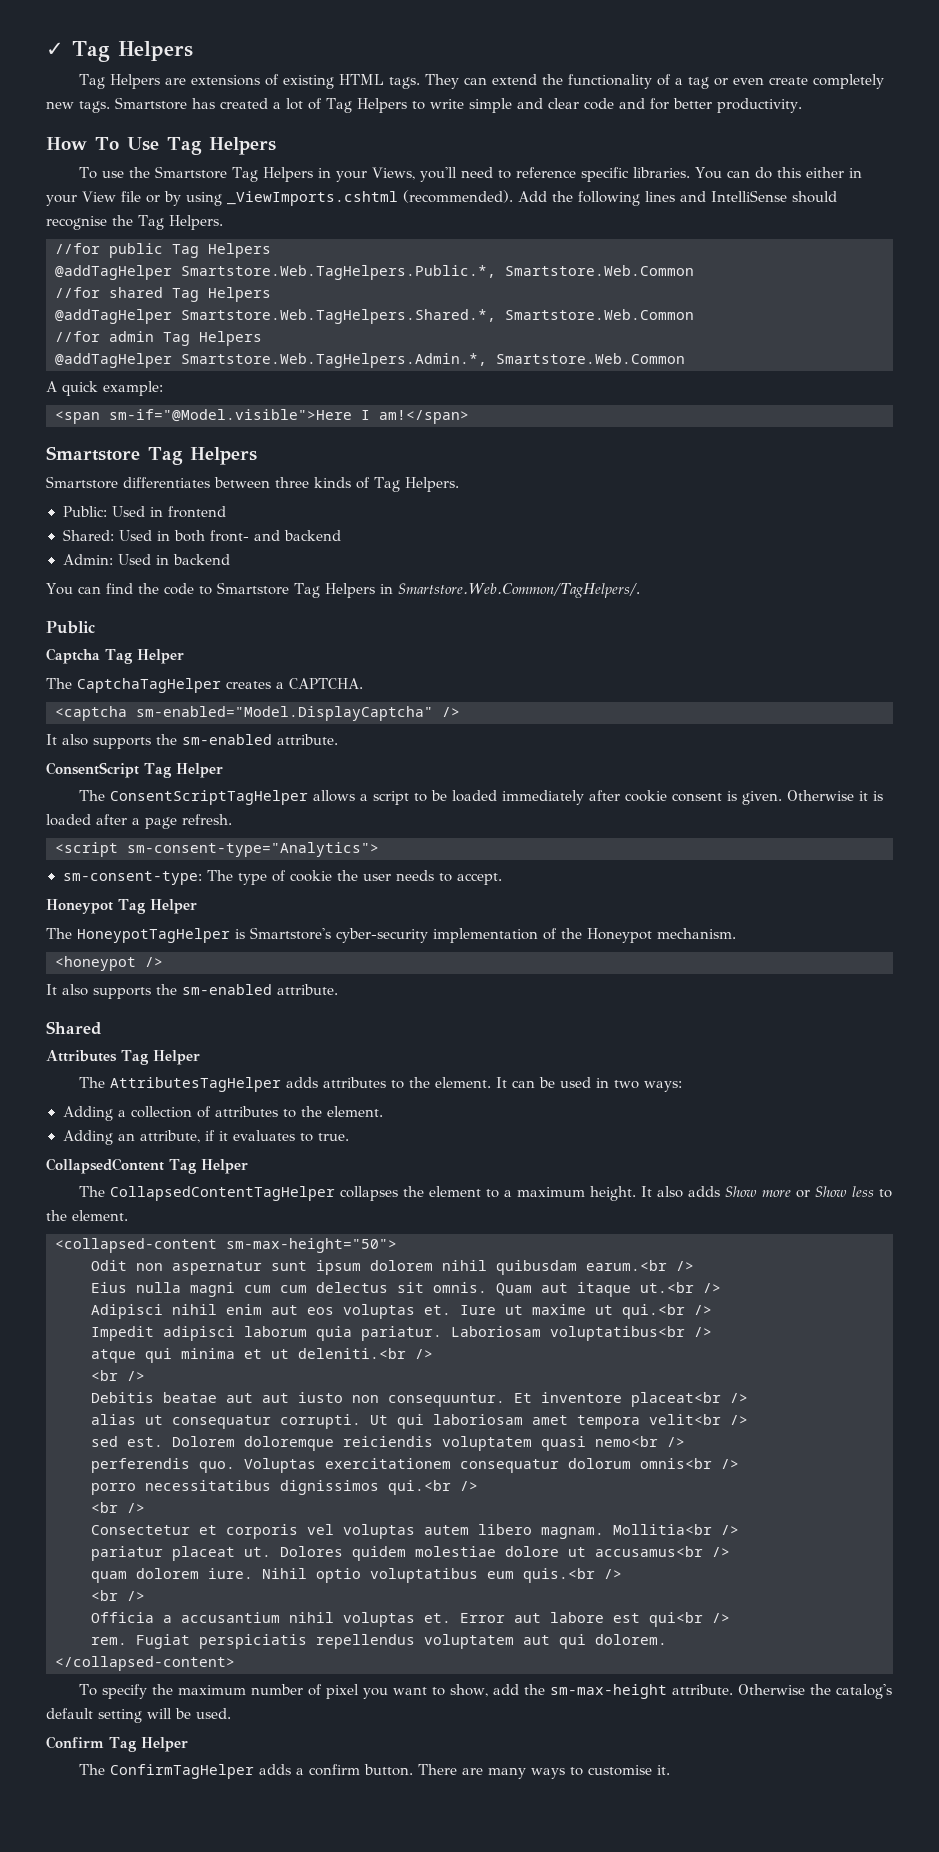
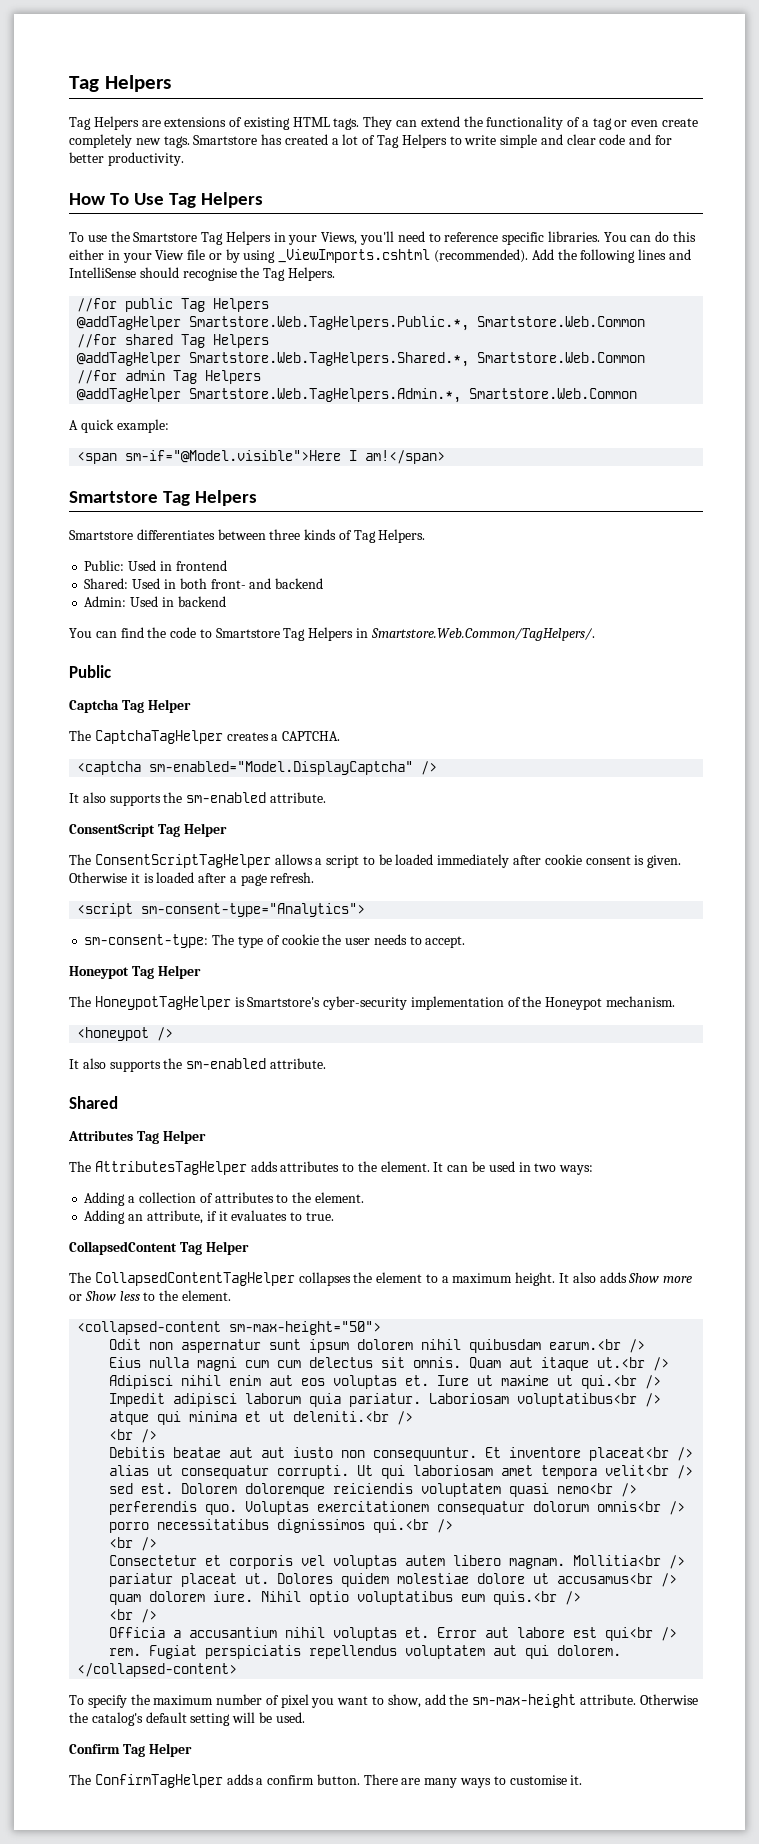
[46,42,64,56] ✓ -> (69, 84) none

